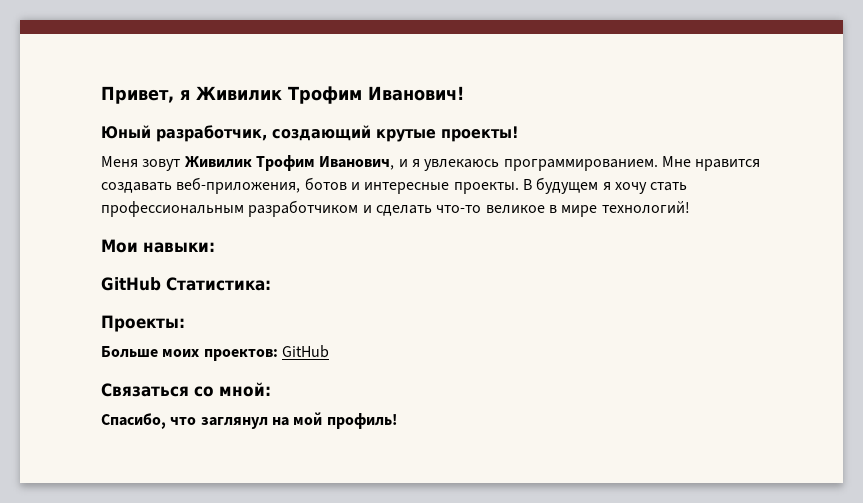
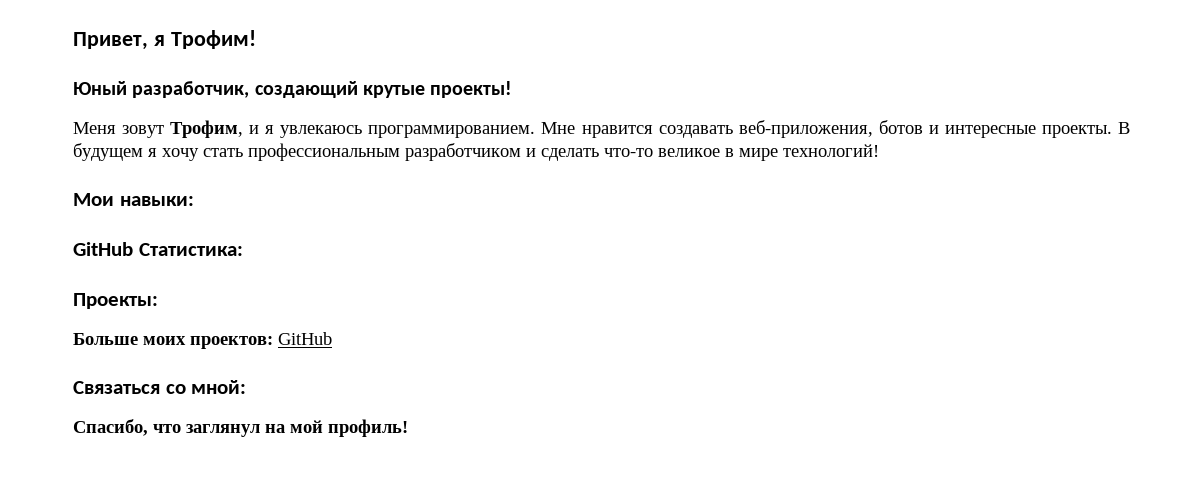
[196,86,464,104] Живилик Трофим Иванович! -> [170,30,256,49] Трофим!
[184,155,395,171] Живилик Трофим Иванович, -> [170,120,244,138] Трофим,

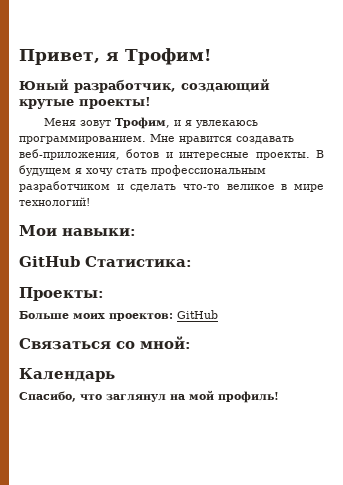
(247, 387) none -> [19,368,115,382] // Календарь

